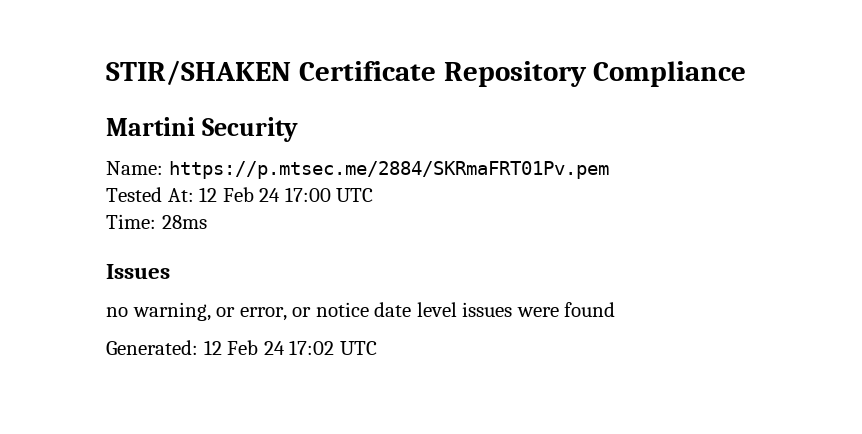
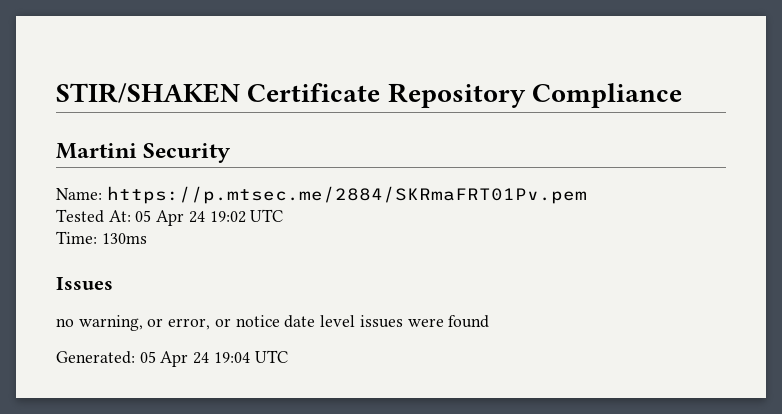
[199,187,331,202] 12 Feb 24 17:00 -> [135,210,246,226] 05 Apr 24 19:02
[161,215,207,229] 28ms -> [101,233,147,244] 130ms
[203,340,335,355] 12 Feb 24 17:02 -> [139,351,250,367] 05 Apr 24 19:04

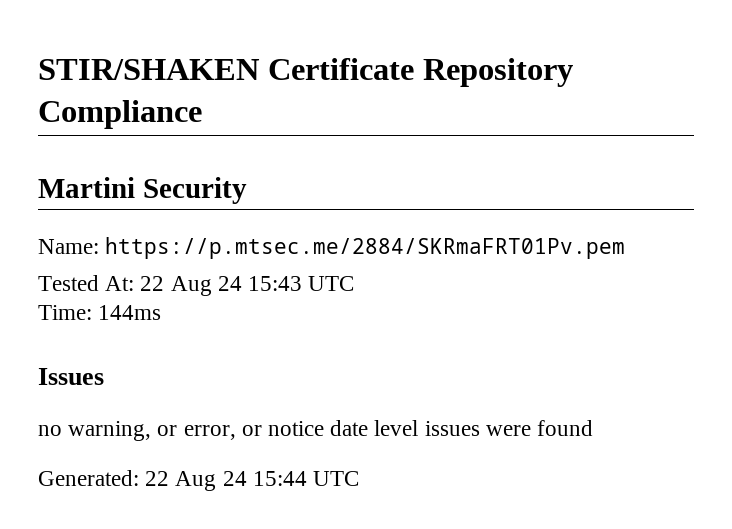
[135,210,246,226] 05 Apr 24 19:02 -> [140,276,303,296] 22 Aug 24 15:43
[101,233,147,244] 130ms -> [98,305,162,320] 144ms
[139,351,250,367] 05 Apr 24 19:04 -> [145,471,307,491] 22 Aug 24 15:44

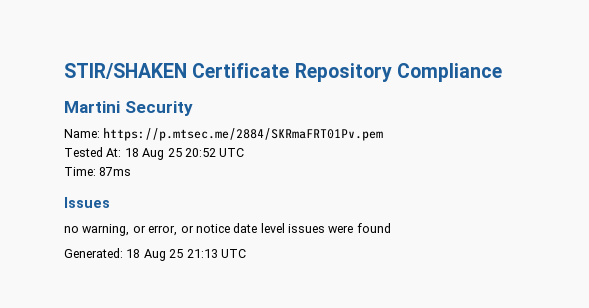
[140,276,303,296] 22 Aug 24 15:43 -> [124,148,216,160] 18 Aug 25 20:52
[98,305,162,320] 144ms -> [99,167,132,176] 87ms
[145,471,307,491] 22 Aug 24 15:44 -> [126,249,218,261] 18 Aug 25 21:13

